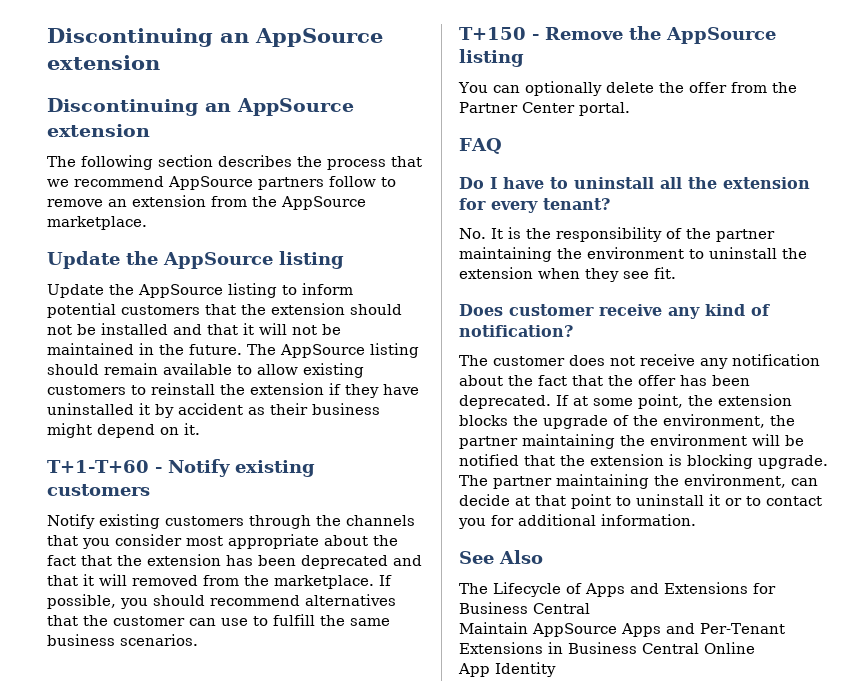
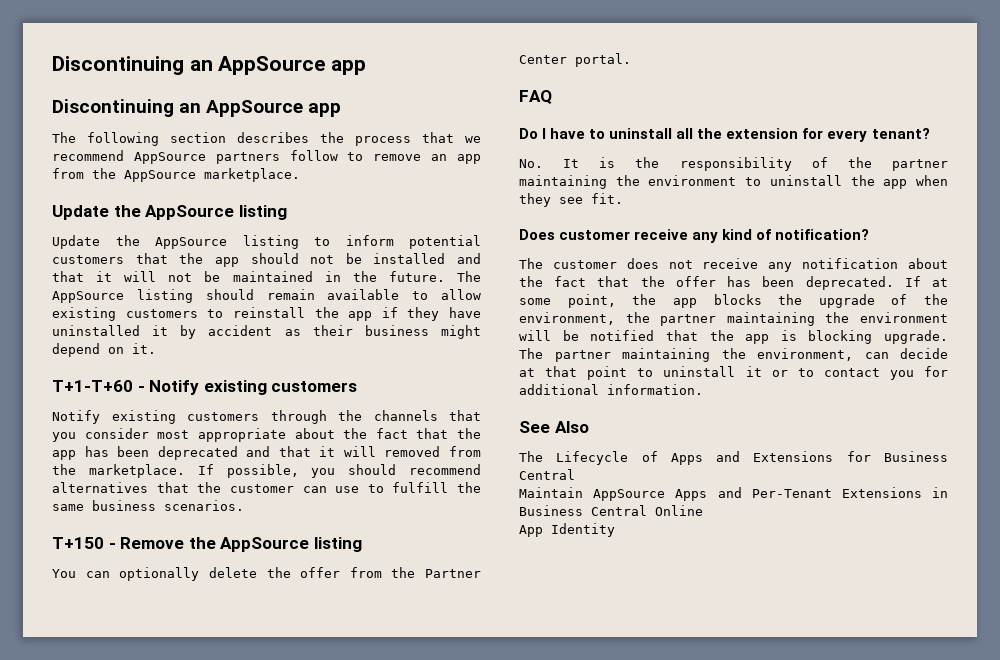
[47,28,383,47] [47,55,160,70] [47,98,354,116] [47,124,150,137] Discontinuing an AppSource extension // Discontinuing an AppSource extension -> [52,56,367,75] [52,99,342,117] Discontinuing an AppSource app // Discontinuing an AppSource app
[132,195,206,207] extension -> [456,154,481,164] app
[271,303,345,315] extension -> [214,257,239,267] app
[250,383,324,395] extension -> [348,311,373,321] app
[147,554,221,566] extension -> [52,450,76,460] app
[459,267,533,279] extension -> [883,179,908,189] app
[718,394,792,406] extension -> [672,298,697,308] app
[590,454,664,466] extension -> [745,334,770,344] app

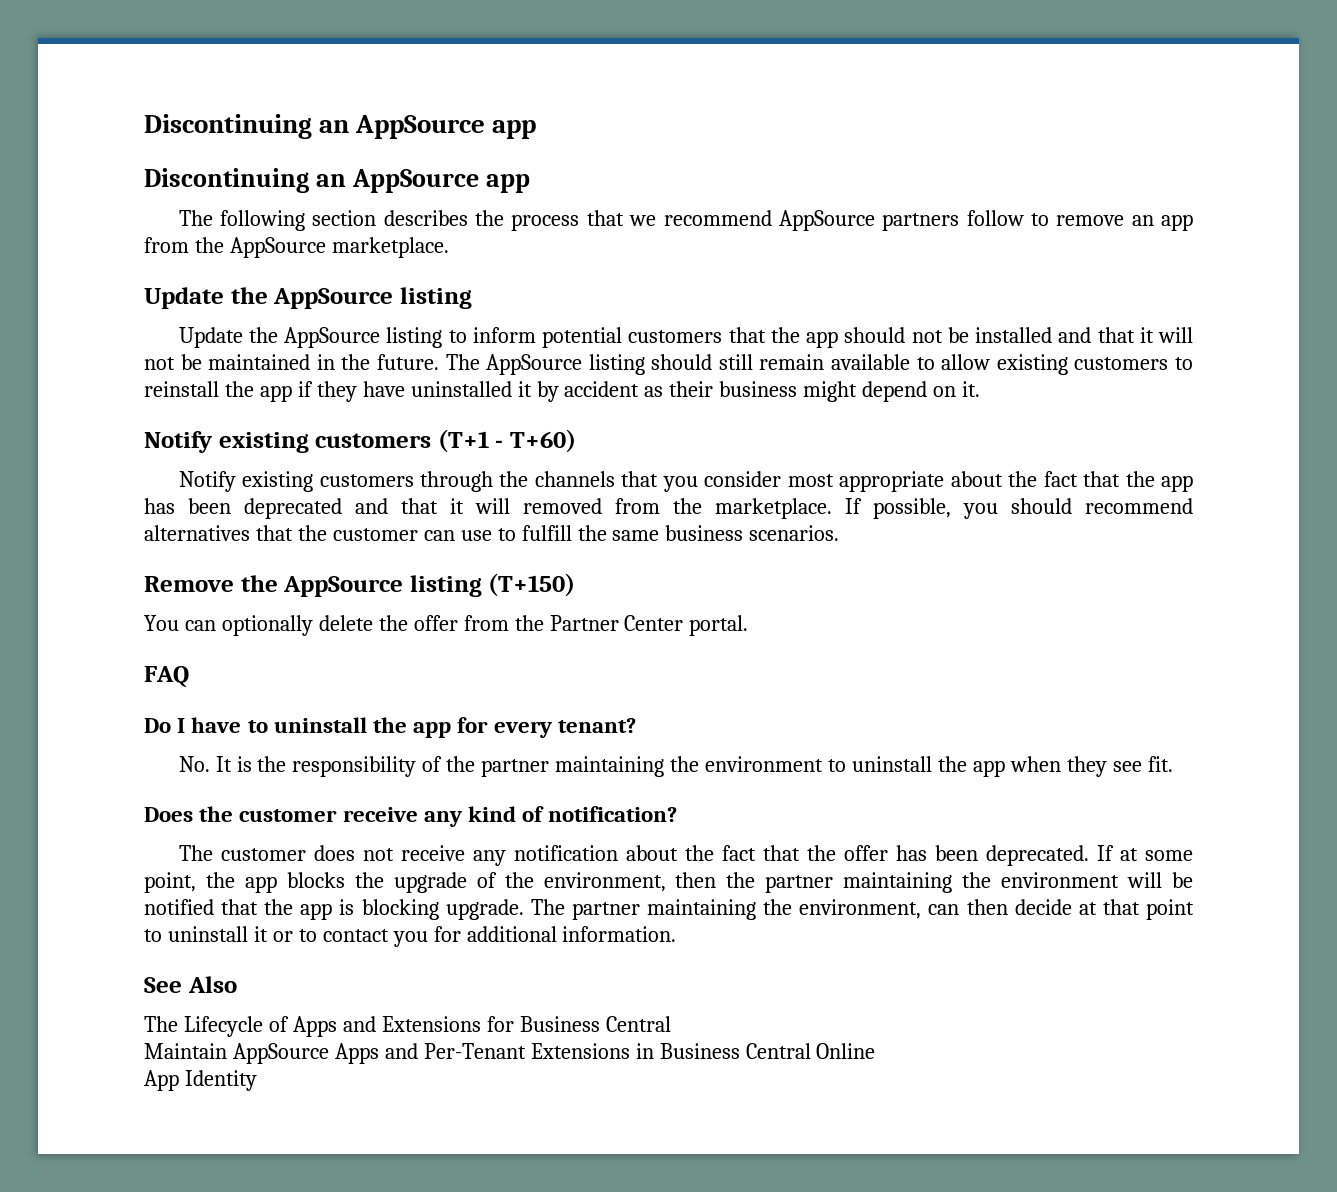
(254, 294) none -> [718,354,753,370] still
[52,380,358,395] T+1-T+60 - Notify existing customers -> [144,429,577,453] Notify existing customers (T+1 - T+60)
[52,537,116,549] T+150 - -> (840, 533) none
(362, 544) none -> [488,573,576,597] (T+150)
[676,128,799,139] all the extension -> [373,717,452,738] the app
(555, 234) none -> [199,806,234,822] the
(615, 318) none -> [675,872,717,888] then
(889, 355) none -> [966,899,1008,915] then

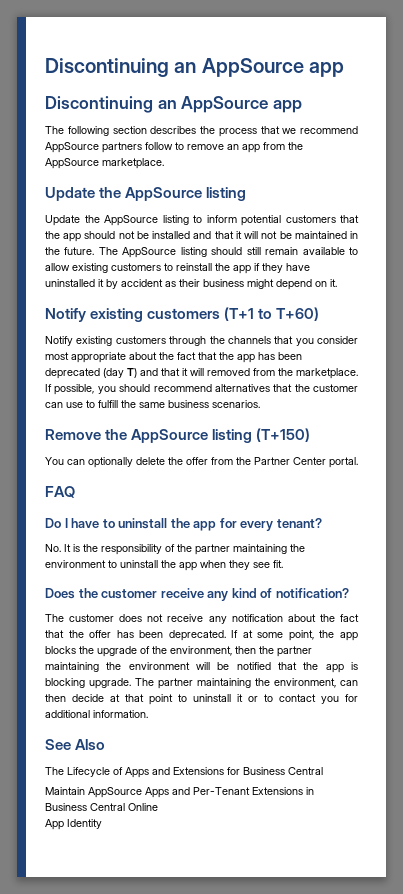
[495,440,504,448] - -> [258,308,273,319] to
(342, 508) none -> [103,368,137,378] (day T)

